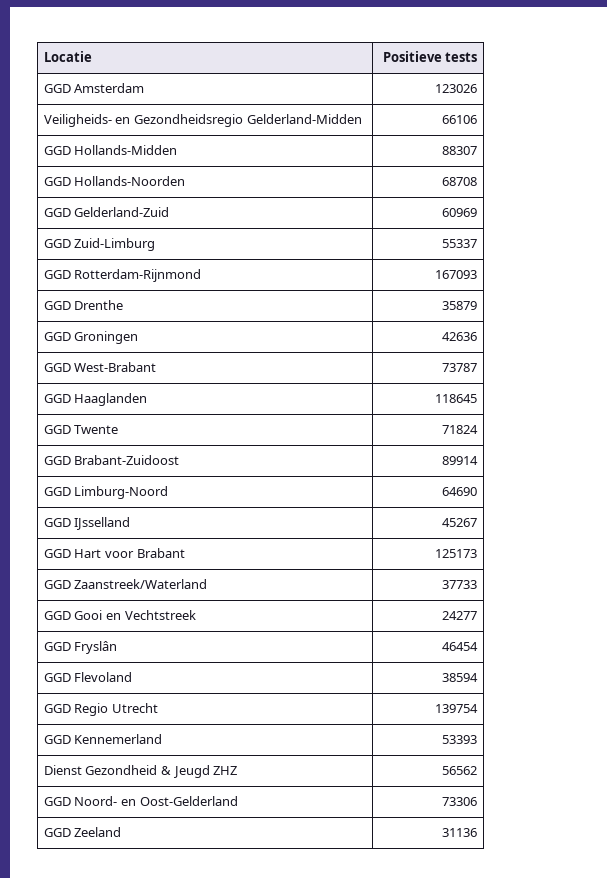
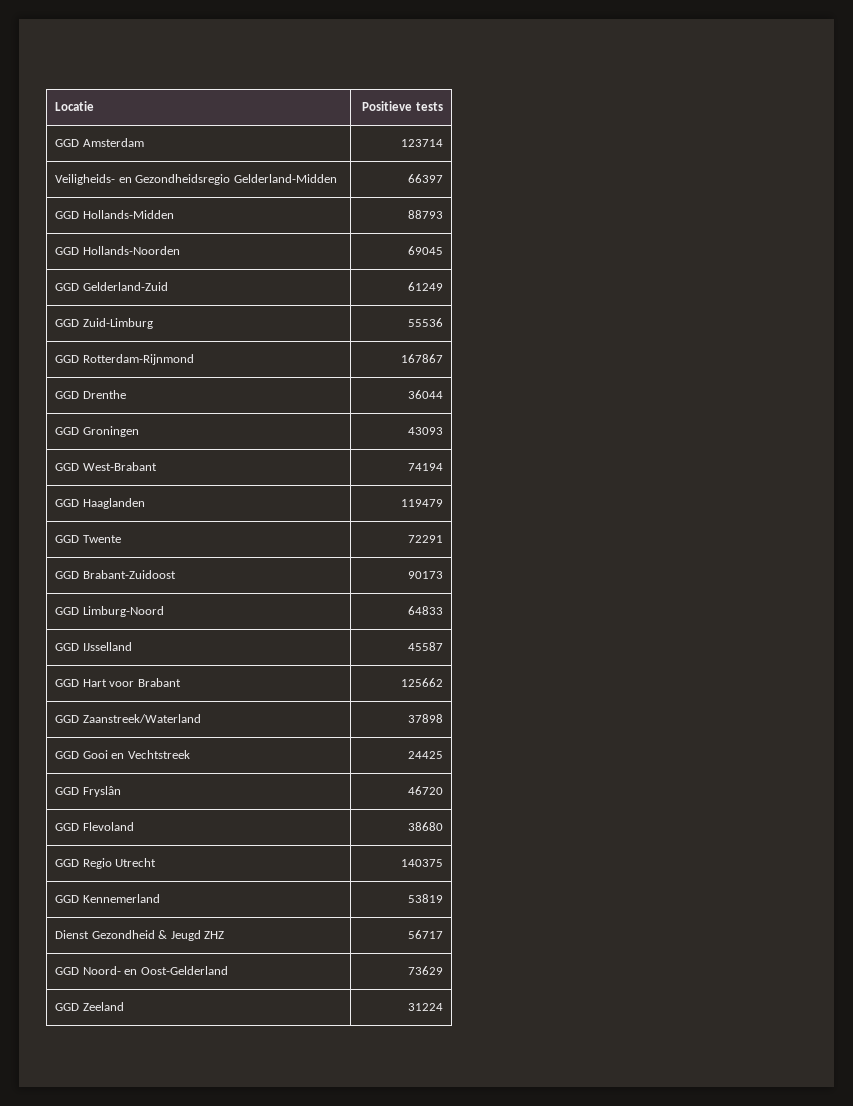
[435,84,478,93] 123026 -> [400,139,443,147] 123714
[442,115,478,124] 66106 -> [407,174,443,183] 66397
[442,146,478,155] 88307 -> [407,210,443,219] 88793
[442,177,478,186] 68708 -> [407,246,443,255] 69045
[442,208,478,217] 60969 -> [407,282,443,291] 61249
[442,239,478,248] 55337 -> [407,318,443,327] 55536
[435,270,478,279] 167093 -> [400,354,443,363] 167867
[442,301,478,310] 35879 -> [407,390,443,399] 36044
[442,332,478,341] 42636 -> [407,427,443,435] 43093
[442,363,478,372] 73787 -> [407,463,443,471] 74194
[435,394,478,403] 118645 -> [400,499,443,507] 119479
[442,425,479,434] 71824 -> [407,535,443,543] 72291
[442,456,479,465] 89914 -> [407,571,443,579] 90173
[442,487,478,496] 64690 -> [407,606,443,615] 64833
[442,518,478,527] 45267 -> [407,642,443,651] 45587
[435,549,478,558] 125173 -> [400,678,443,687] 125662
[442,580,478,589] 37733 -> [407,714,443,723] 37898
[442,611,478,620] 24277 -> [407,751,443,759] 24425
[442,642,479,651] 46454 -> [407,786,443,795] 46720
[442,673,479,682] 38594 -> [407,822,443,831] 38680
[435,704,479,713] 139754 -> [400,859,443,867] 140375
[442,735,478,744] 53393 -> [407,894,443,903] 53819
[442,766,478,775] 56562 -> [407,930,443,939] 56717
[442,797,478,806] 73306 -> [407,966,443,975] 73629
[442,828,478,837] 31136 -> [407,1003,443,1011] 31224

